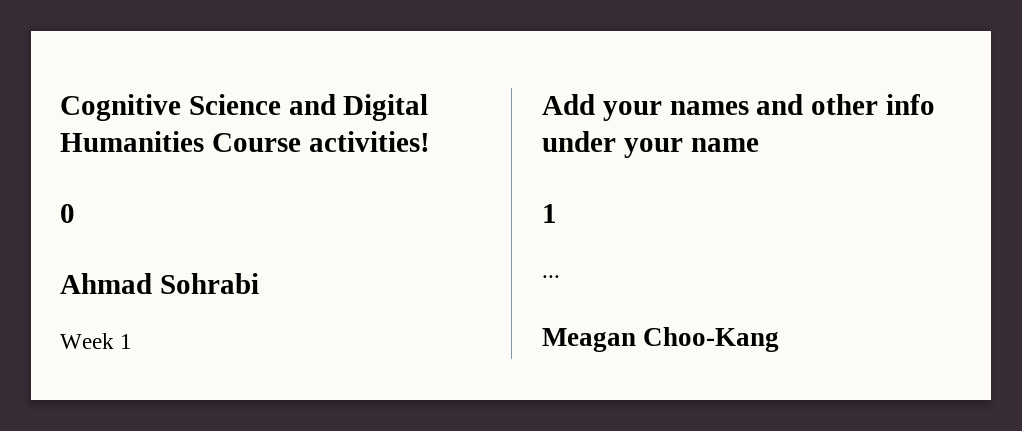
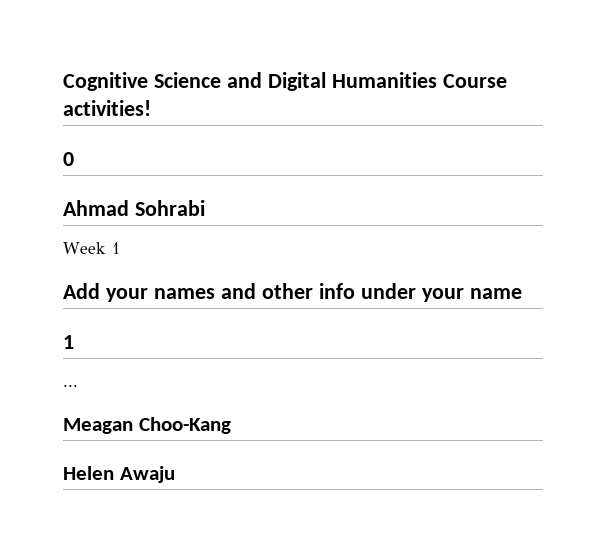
(780, 339) none -> [63,466,175,483] // Helen Awaju

